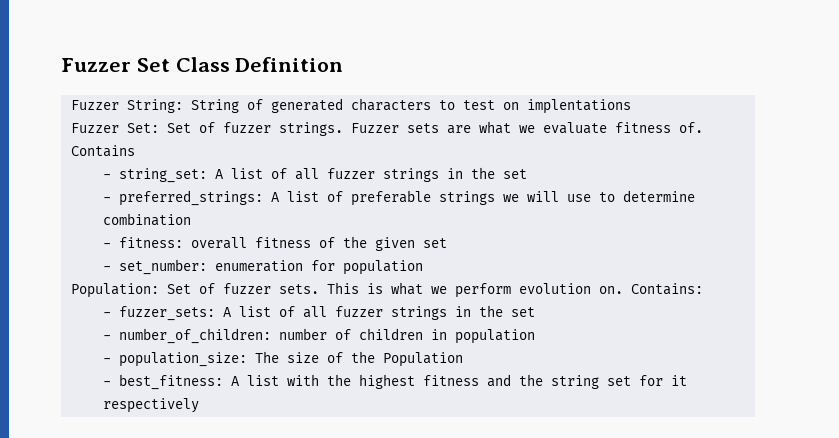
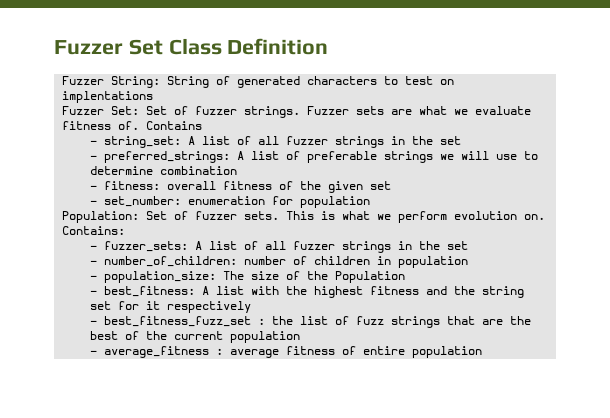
(199, 405) none -> [89,316,531,328] [89,331,300,343] [89,346,482,358] // - best_fitness_fuzz_set : the list of fuzz strings that are the best of the current population // - average_fitness : average fitness of entire population

